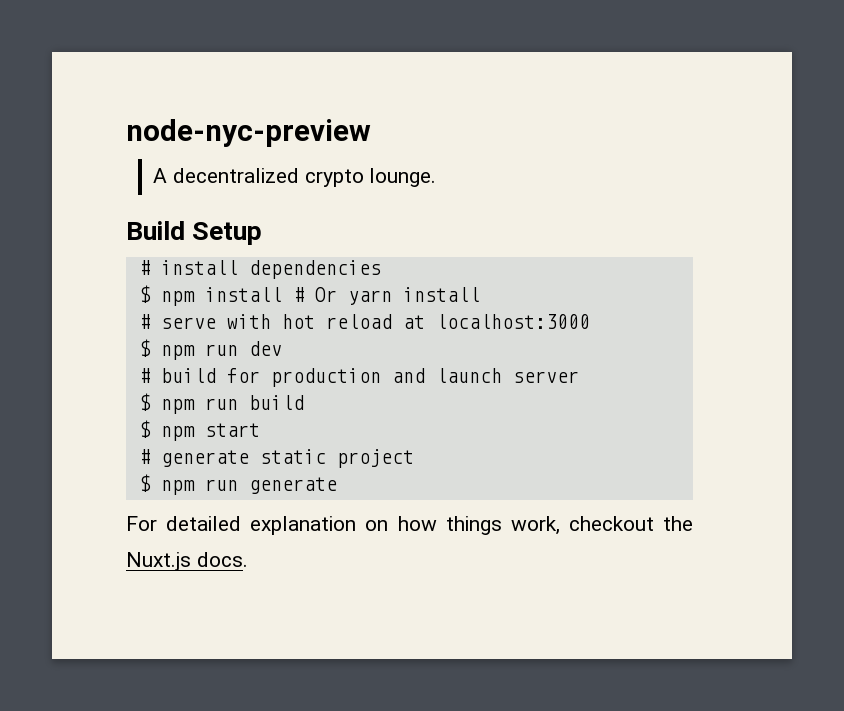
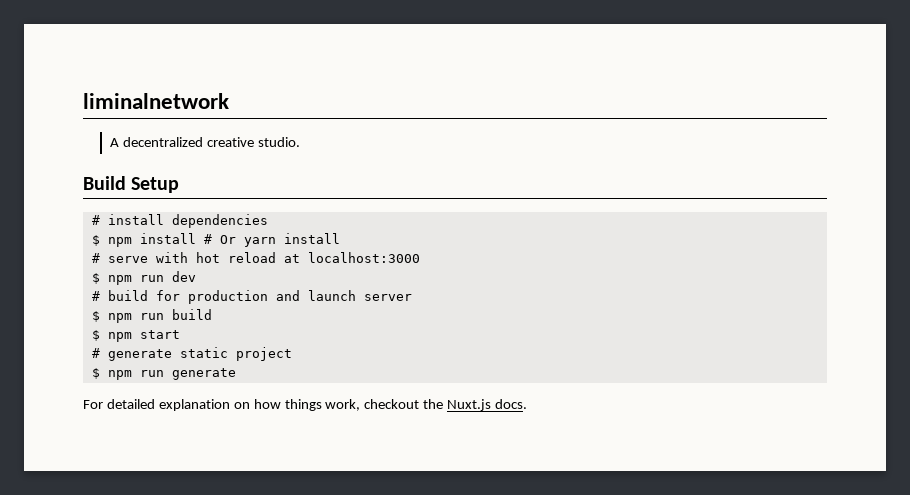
[126,119,371,147] node-nyc-preview -> [83,93,229,109] liminalnetwork
[304,168,437,187] crypto lounge. -> [206,137,300,147] creative studio.

